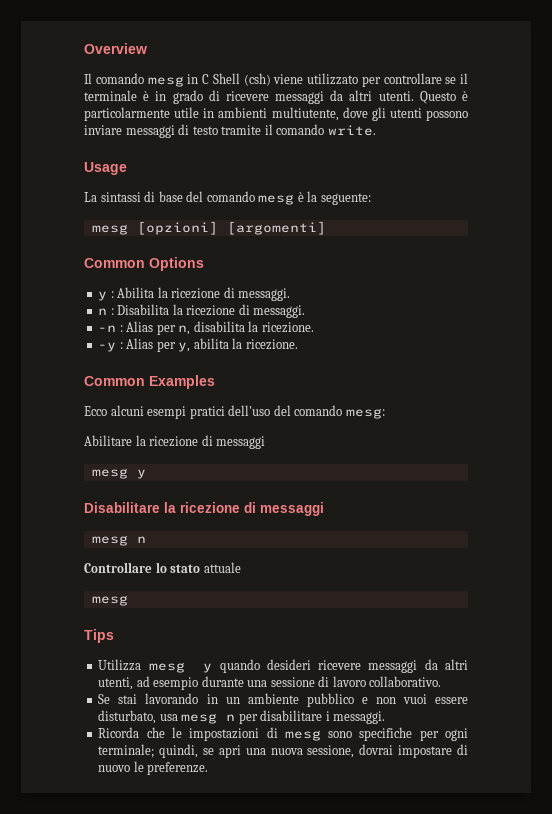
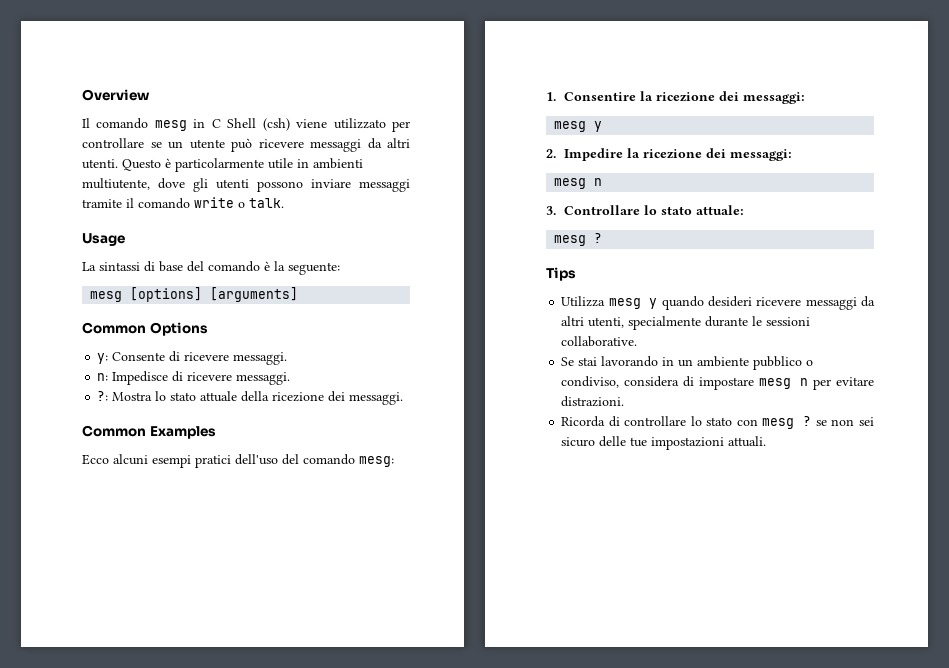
[460,73,468,84] [84,90,220,104] il terminale è in grado di -> [168,138,252,152] un utente può
[178,124,218,135] di testo -> (410, 185) none
[327,125,376,136] write. -> [194,197,284,208] write o talk.
[258,194,295,205] mesg -> (260, 266) none
[136,221,326,235] [opzioni] [argomenti] -> [130,287,299,302] [options] [arguments]
[98,287,291,301] [98,304,306,318] [98,321,314,335] [98,338,298,352] y : Abilita la ricezione di messaggi. // n : Disabilita la ricezione di messaggi. // -n : Alias per n, disabilita la ricezione. // -y : Alias per y, abilita la ricezione. -> [97,351,288,365] [97,371,291,385] [97,391,404,405] y: Consente di ricevere messaggi. // n: Impedisce di ricevere messaggi. // ?: Mostra lo stato attuale della ricezione dei messaggi.
[84,435,266,449] [91,468,146,479] [84,502,324,516] Abilitare la ricezione di messaggi // mesg y // Disabilitare la ricezione di messaggi -> [546,91,806,104] [554,121,603,132] [546,148,793,161] 1. Consentire la ricezione dei messaggi: // mesg y // 2. Impedire la ricezione dei messaggi:
(146, 539) none -> [546,206,556,215] 3.
[203,562,241,573] [91,595,128,606] attuale // mesg -> [696,205,745,215] [554,233,603,246] attuale: // mesg ?
[136,676,442,690] ad esempio durante una sessione di lavoro collaborativo. -> [628,316,811,330] [561,336,638,347] specialmente durante le sessioni collaborative.
[361,694,468,704] [98,710,386,724] [98,727,468,741] [98,744,468,758] [98,761,209,775] e non vuoi essere disturbato, usa mesg n per disabilitare i messaggi. // Ricorda che le impostazioni di mesg sono specifiche per ogni terminale; quindi, se apri una nuova sessione, dovrai impostare di nuovo le preferenze. -> [806,360,814,366] [561,376,874,390] [561,396,625,407] [561,416,874,429] [561,436,767,450] o condiviso, considera di impostare mesg n per evitare distrazioni. // Ricorda di controllare lo stato con mesg ? se non sei sicuro delle tue impostazioni attuali.

